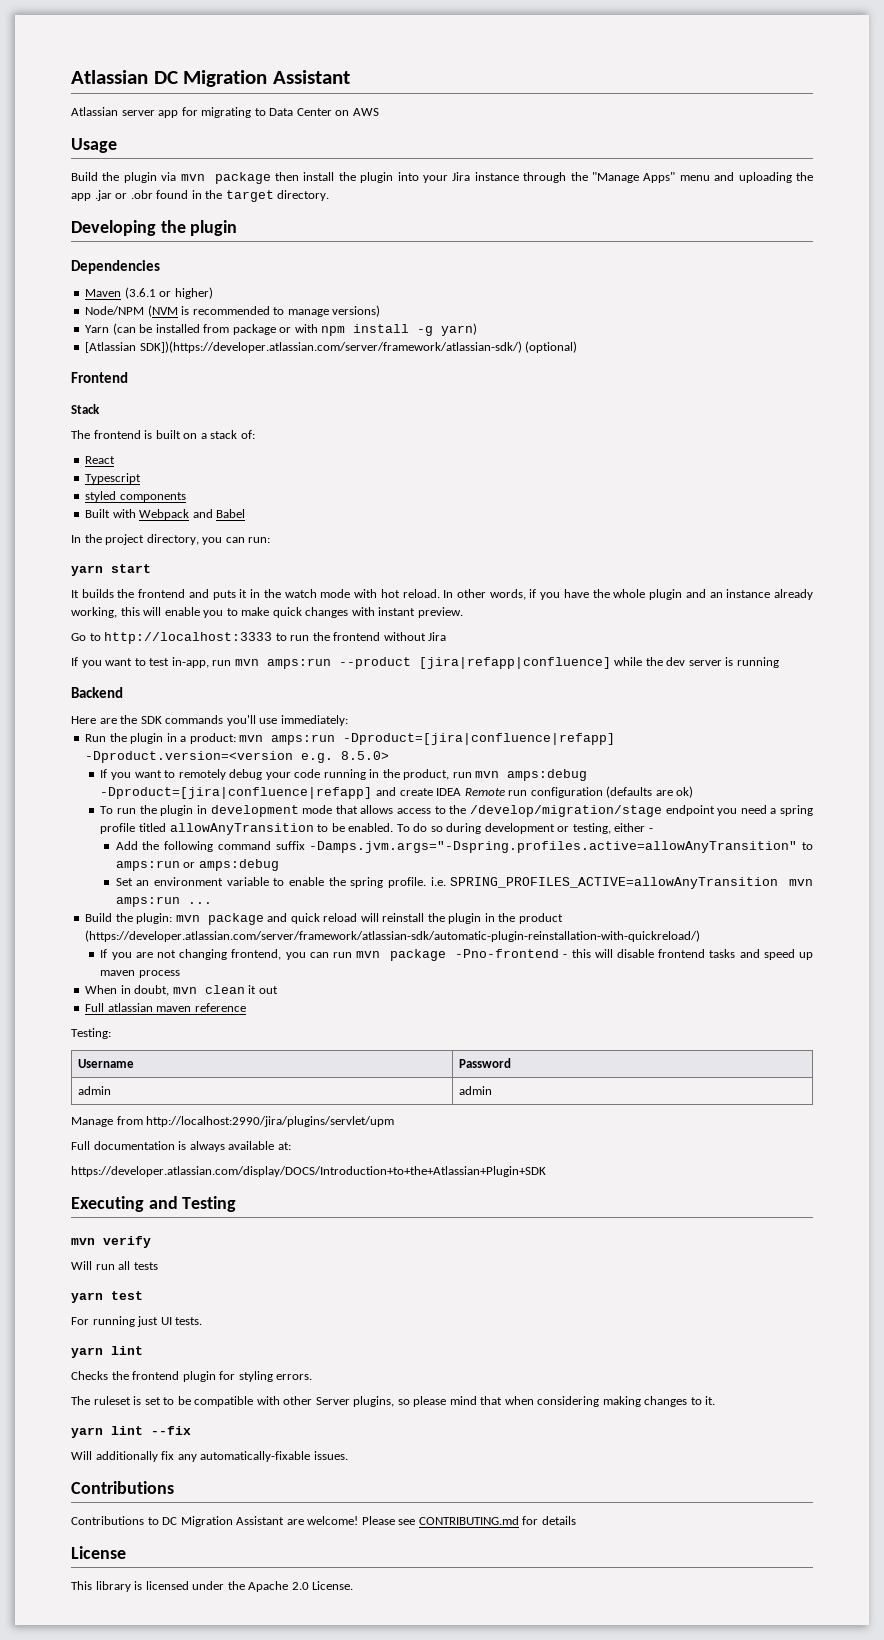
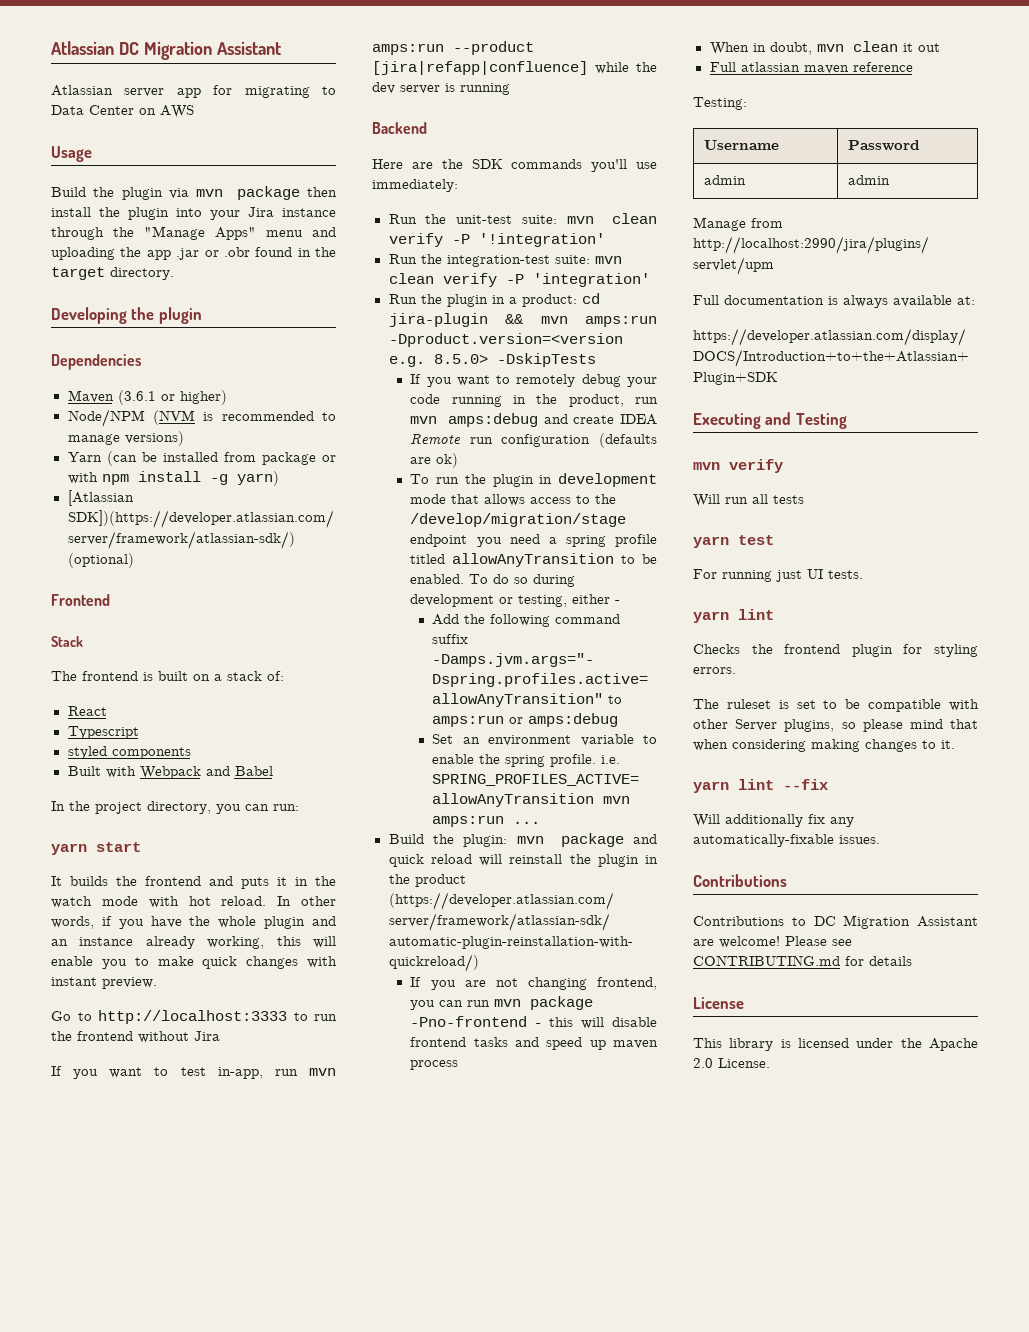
(348, 720) none -> [388,213,657,224] [388,233,605,247] [388,254,622,267] [388,273,650,287] // Run the unit-test suite: mvn clean verify -P '!integration' // Run the integration-test suite: mvn clean verify -P 'integration'
[239,733,616,745] mvn amps:run -Dproduct=[jira|confluence|refapp] -> [581,293,600,304] [388,313,657,327] cd jira-plugin && mvn amps:run
(390, 755) none -> [496,353,596,367] -DskipTests
[100,787,373,799] -Dproduct=[jira|confluence|refapp] -> (538, 420) none

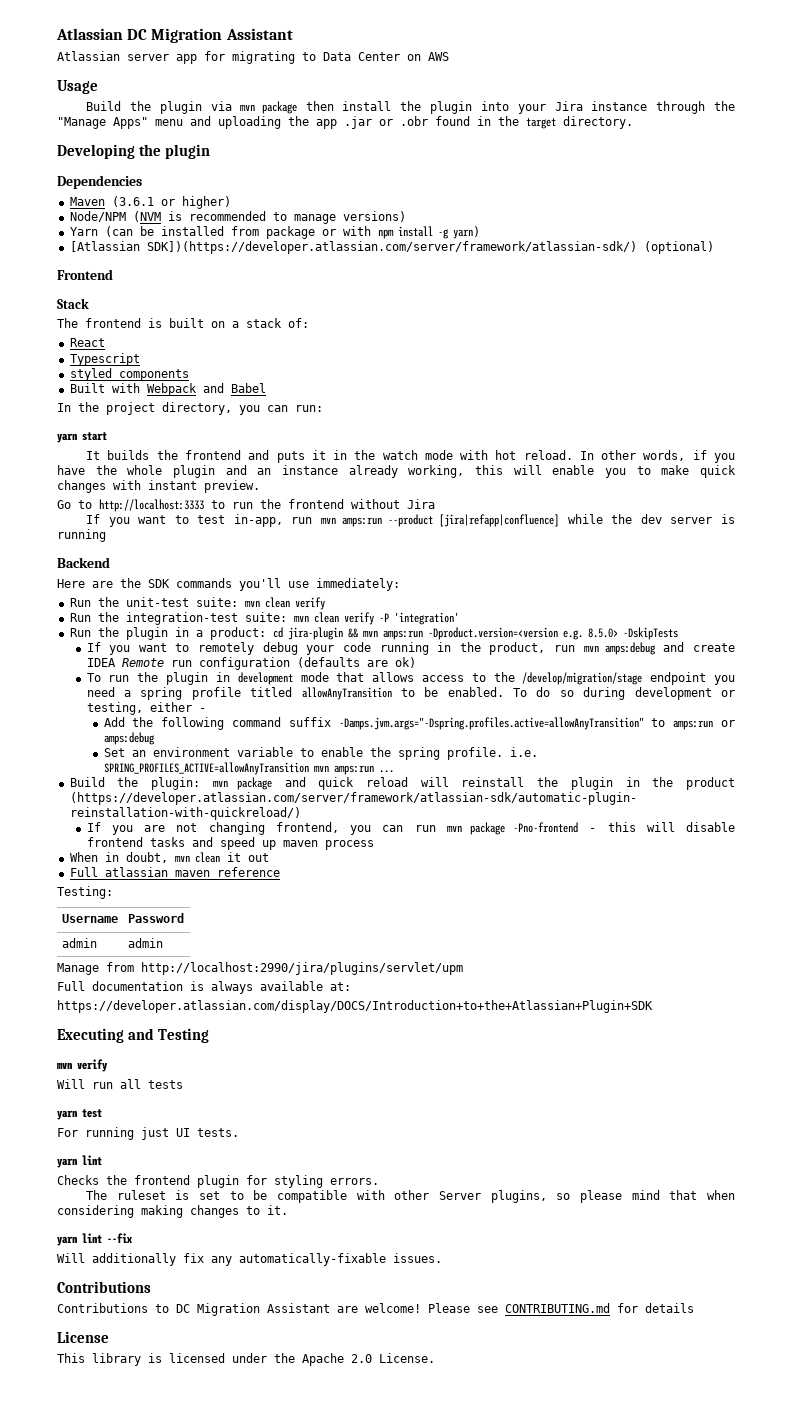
[451,233,605,247] -P '!integration' -> (325, 603) none

